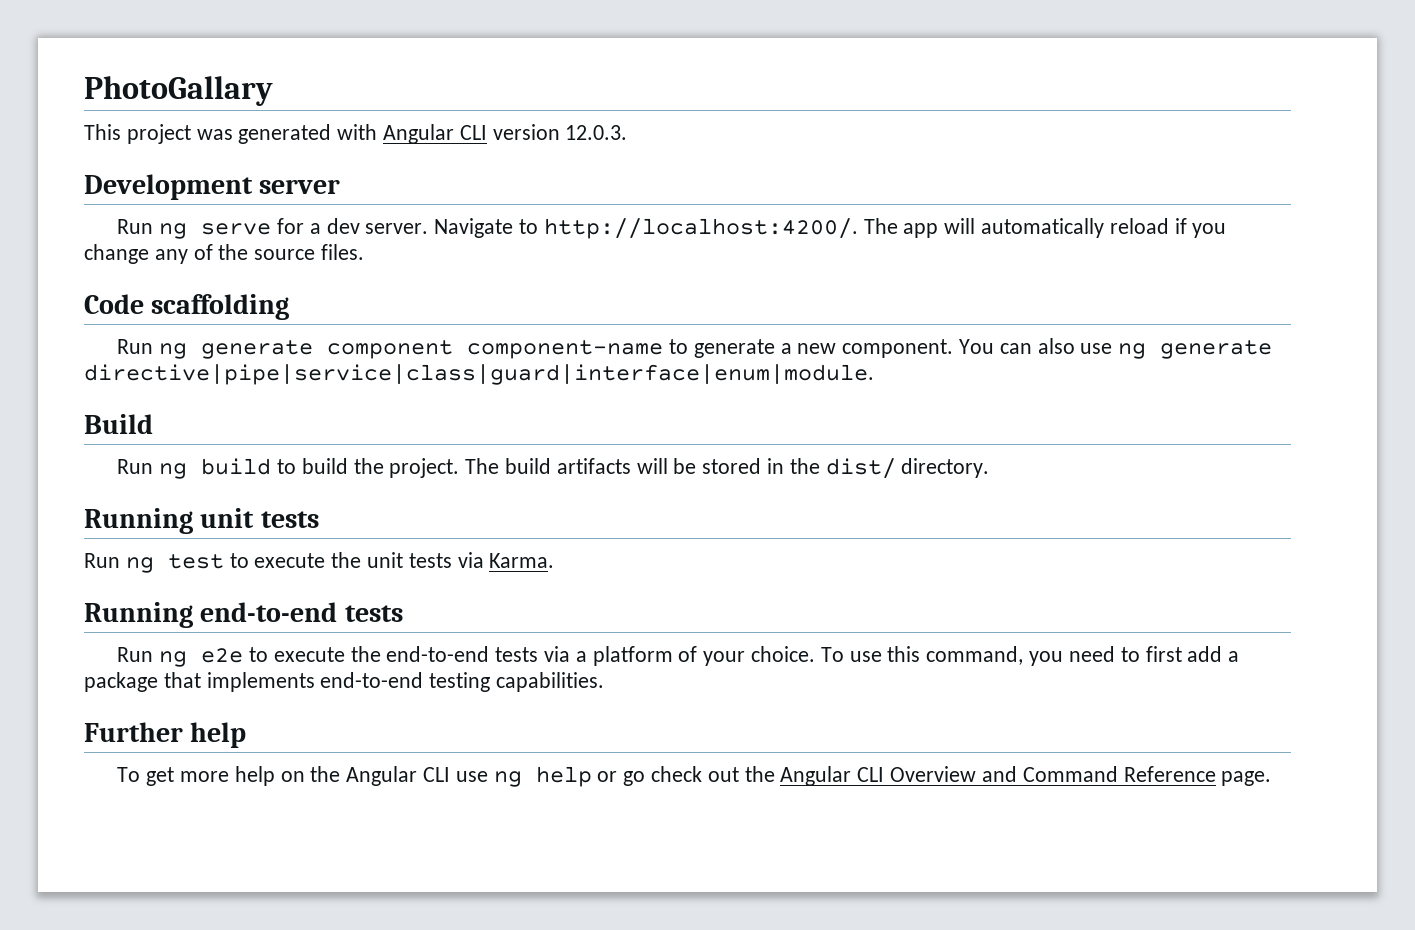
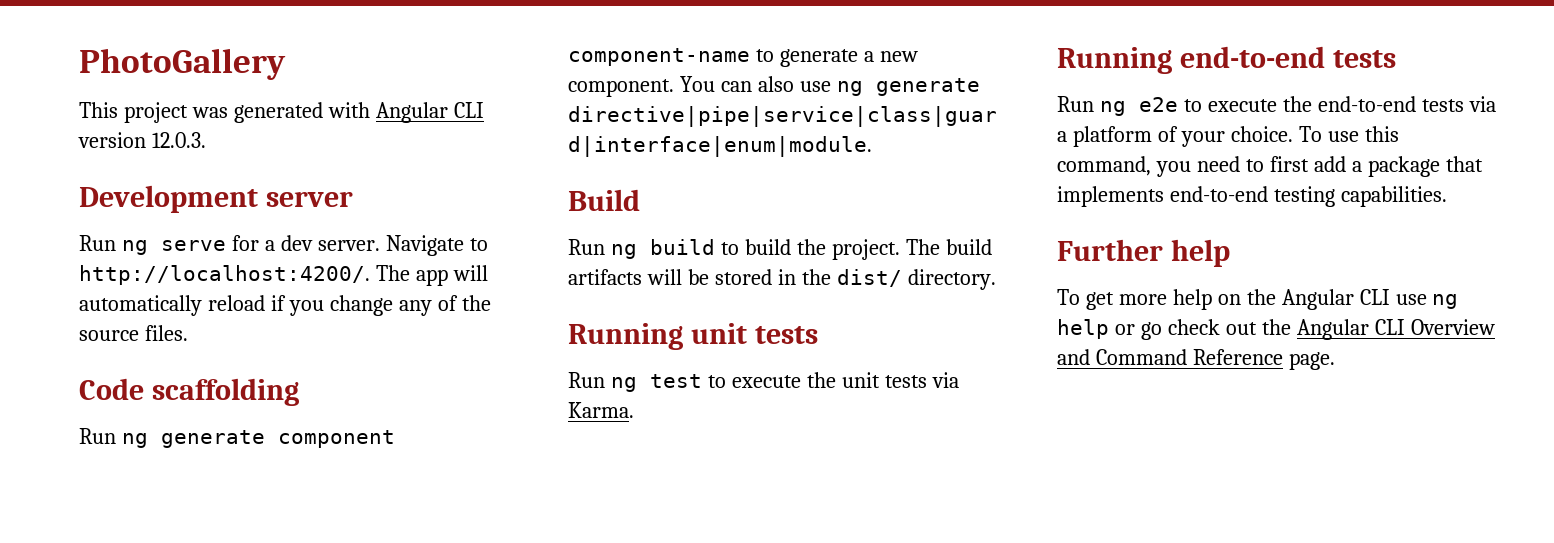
[84,76,273,106] PhotoGallary -> [79,48,286,80] PhotoGallery

